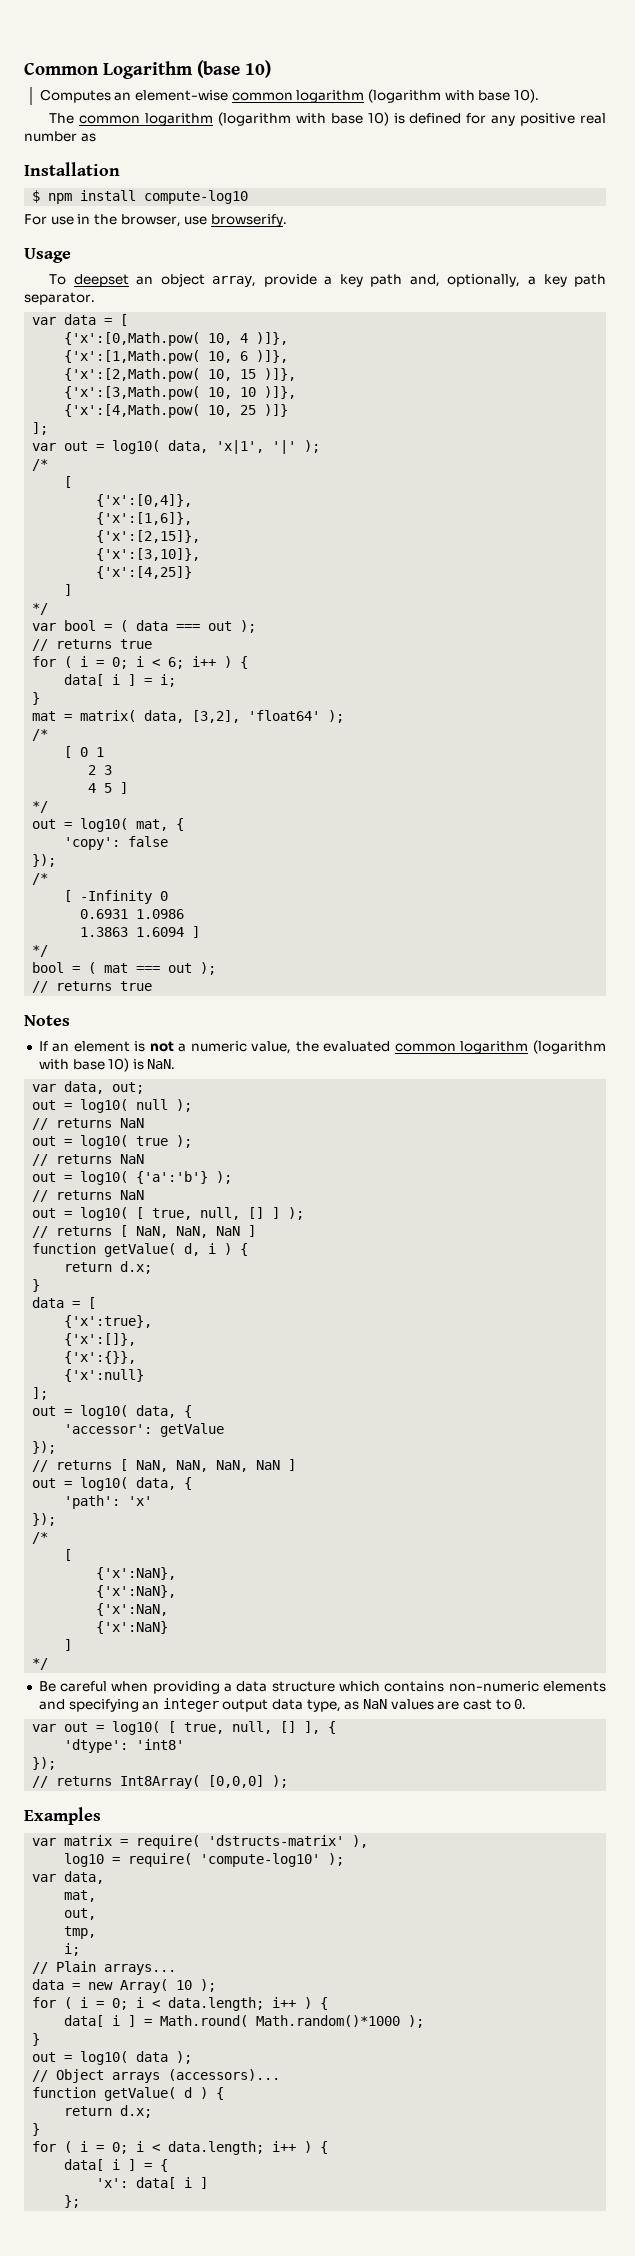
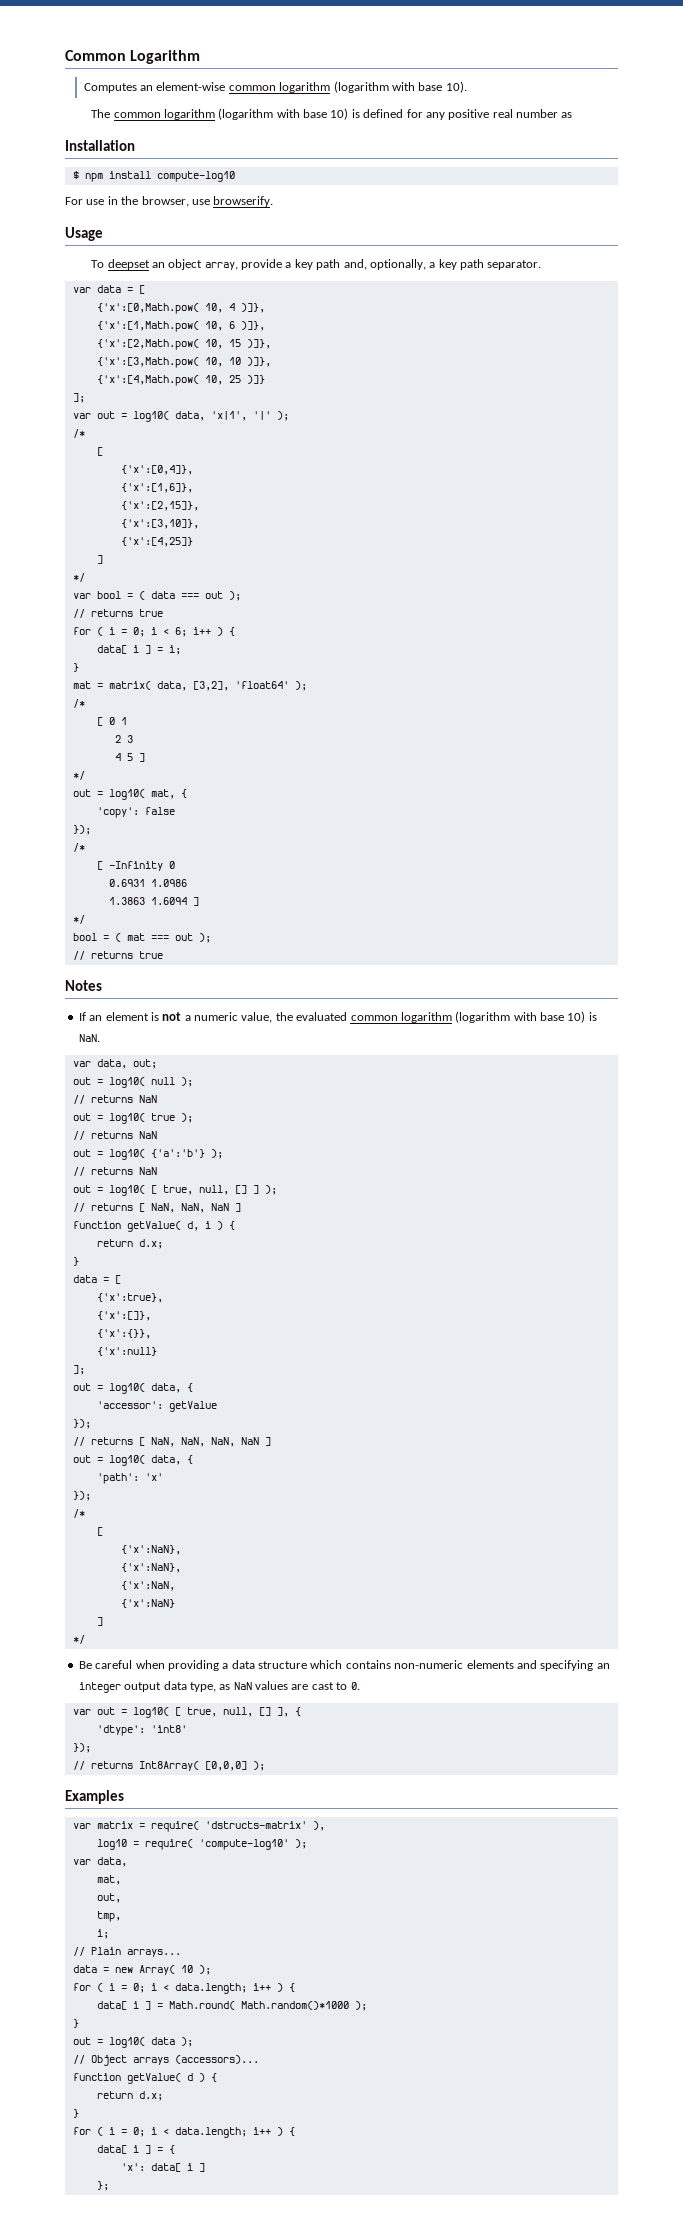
[197,60,271,78] (base 10) -> (201, 57) none

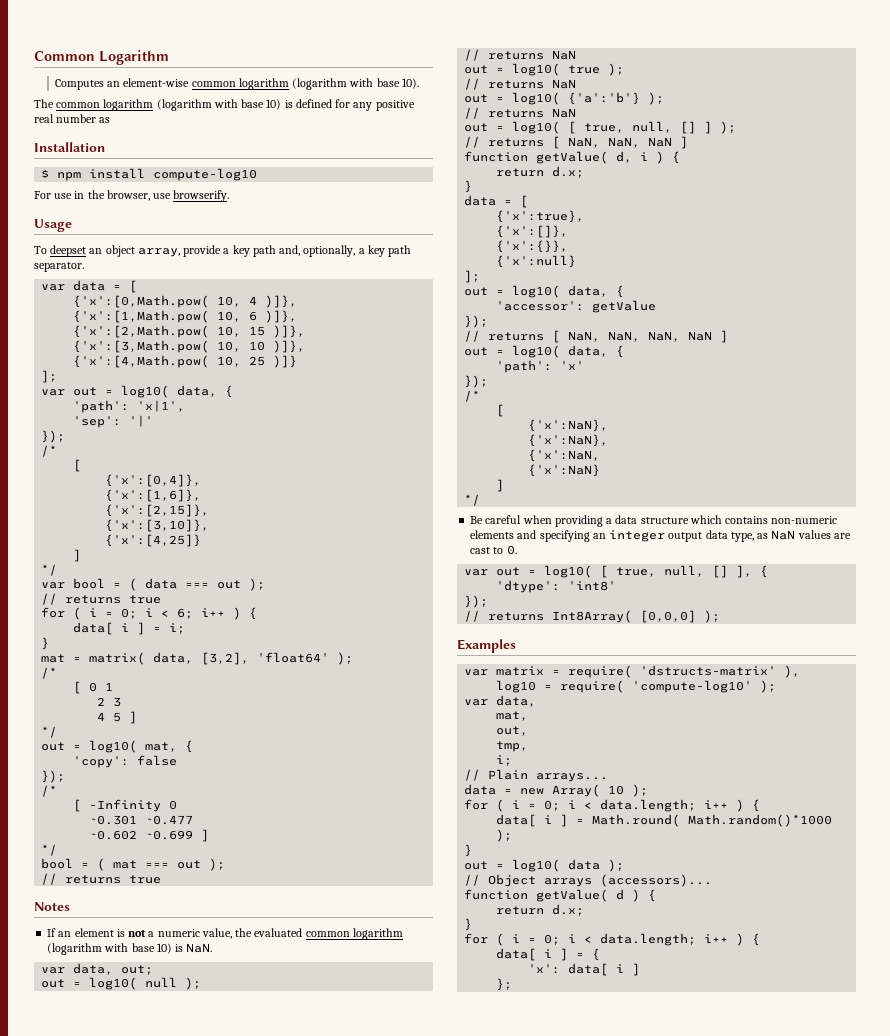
(205, 416) none -> [225,385,234,398] [73,400,130,413] { // 'path':
(247, 416) none -> [73,416,122,428] // 'sep':
[276,411,289,421] ); -> [41,430,66,443] // });
[108,879,187,887] [108,897,187,905] 0.6931 1.0986 // 1.3863 1.6094 -> [89,815,194,825] [89,830,194,840] ~0.301 ~0.477 // ~0.602 ~0.699

